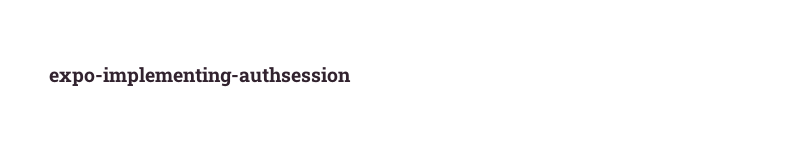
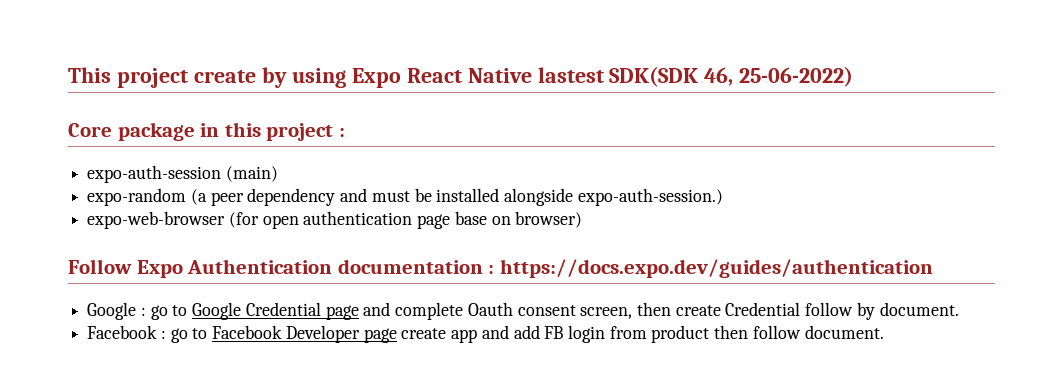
[49,67,351,87] expo-implementing-authsession -> [68,66,854,88] [68,122,345,141] [87,165,278,183] [87,188,723,206] [87,211,583,229] [68,259,933,278] [87,302,959,320] [87,325,884,343] This project create by using Expo React Native lastest SDK(SDK 46, 25-06-2022) // Core package in this project : // expo-auth-session (main) // expo-random (a peer dependency and must be installed alongside expo-auth-session.) // expo-web-browser (for open authentication page base on browser) // Follow Expo Authentication documentation : https://docs.expo.dev/guides/authentication // Google : go to Google Credential page and complete Oauth consent screen, then create Credential follow by document. // Facebook : go to Facebook Developer page create app and add FB login from product then follow document.

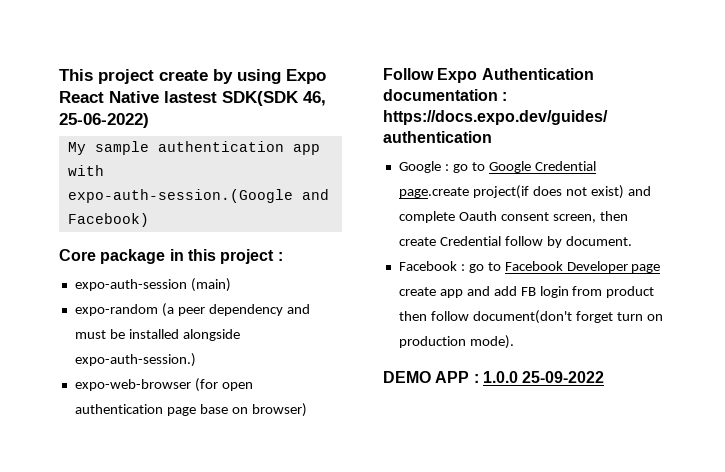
(854, 76) none -> [67,141,320,155] [67,165,104,176] [67,189,329,203] [67,213,149,227] // My sample authentication app with expo-auth-session.(Google and Facebook)
[325,305,359,320] page -> [398,185,624,199] page.create project(if does not exist)
[804,325,884,339] document. -> [472,310,663,324] [398,335,514,349] [383,371,605,383] document(don't forget turn on production mode). // DEMO APP : 1.0.0 25-09-2022

